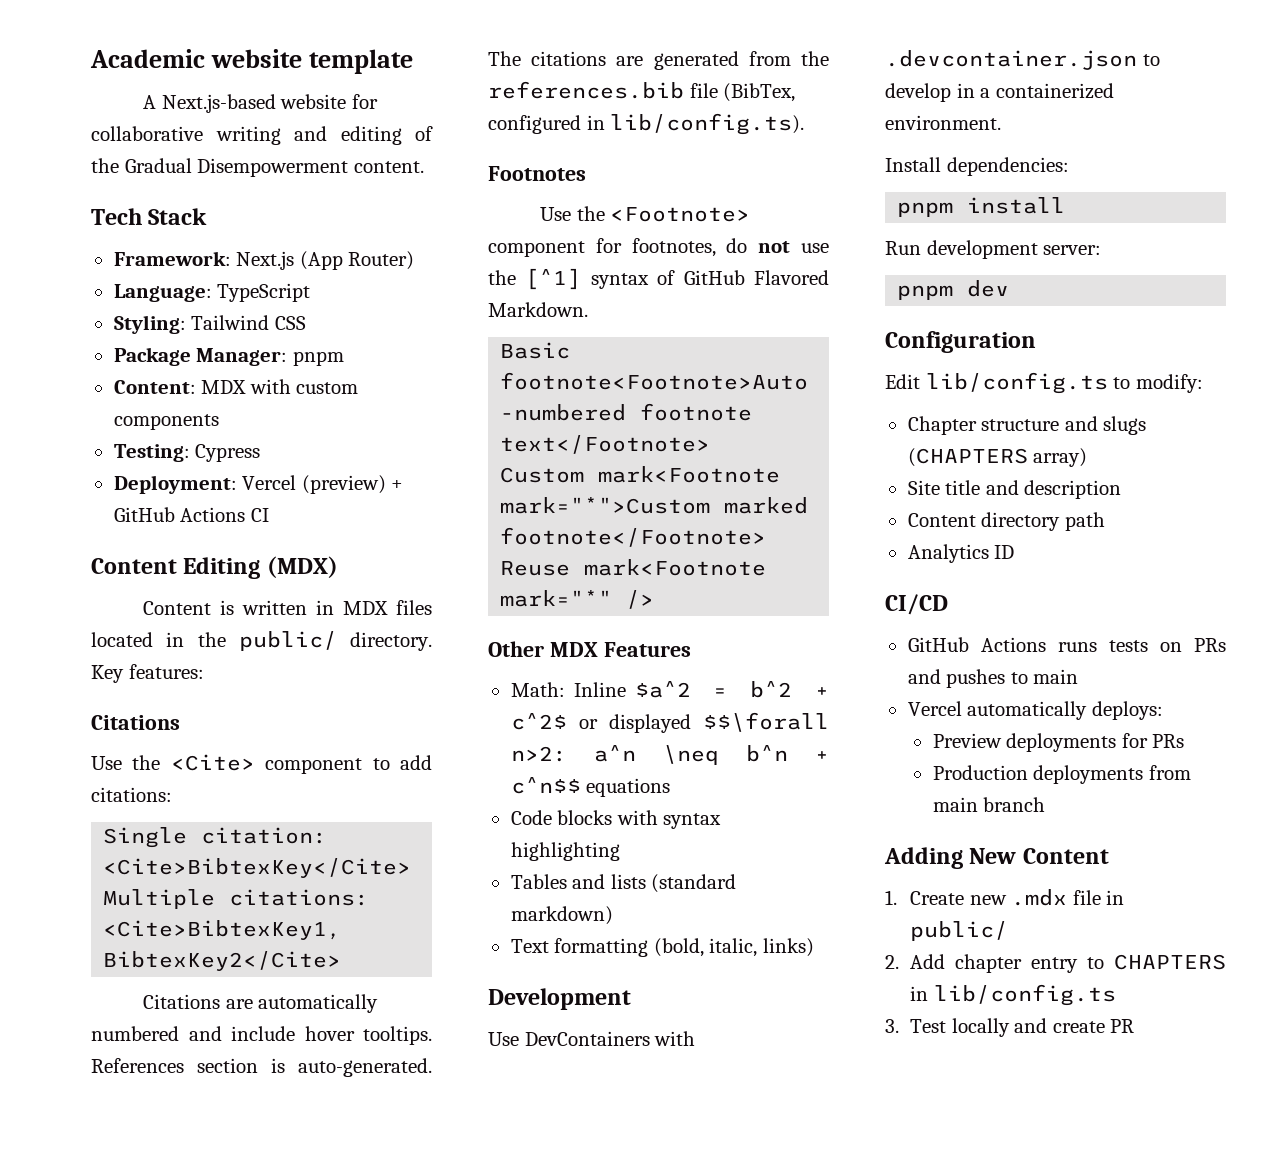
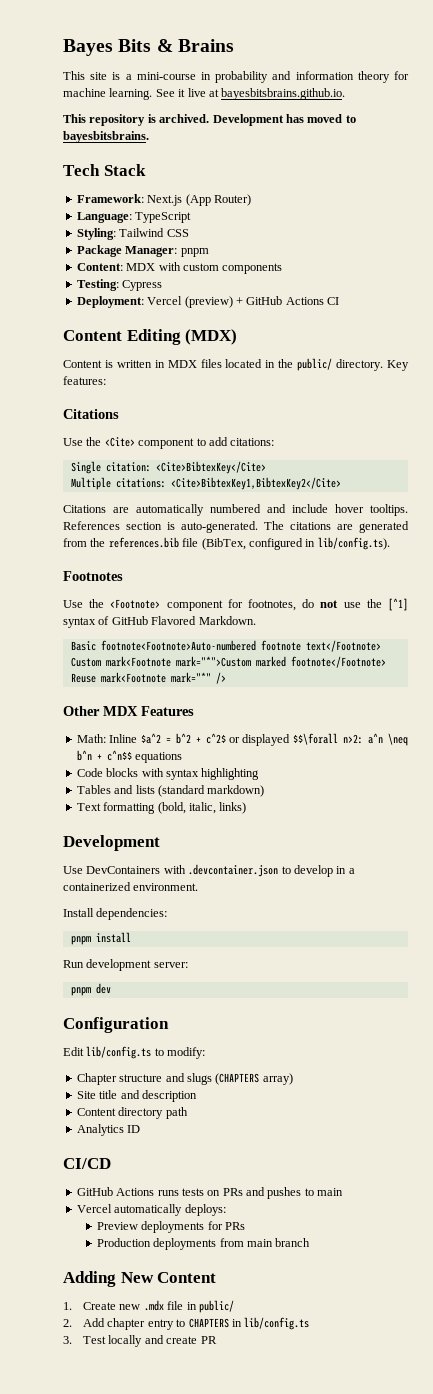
[90,49,414,74] [143,94,378,113] [91,126,433,145] [91,158,424,177] Academic website template // A Next.js-based website for collaborative writing and editing of the Gradual Disempowerment content. -> [63,39,234,56] [63,71,409,83] [63,88,346,100] [63,114,356,126] [63,131,149,143] Bayes Bits & Brains // This site is a mini-course in probability and information theory for machine learning. See it live at bayesbitsbrains.github.io. // This repository is archived. Development has moved to bayesbitsbrains.

